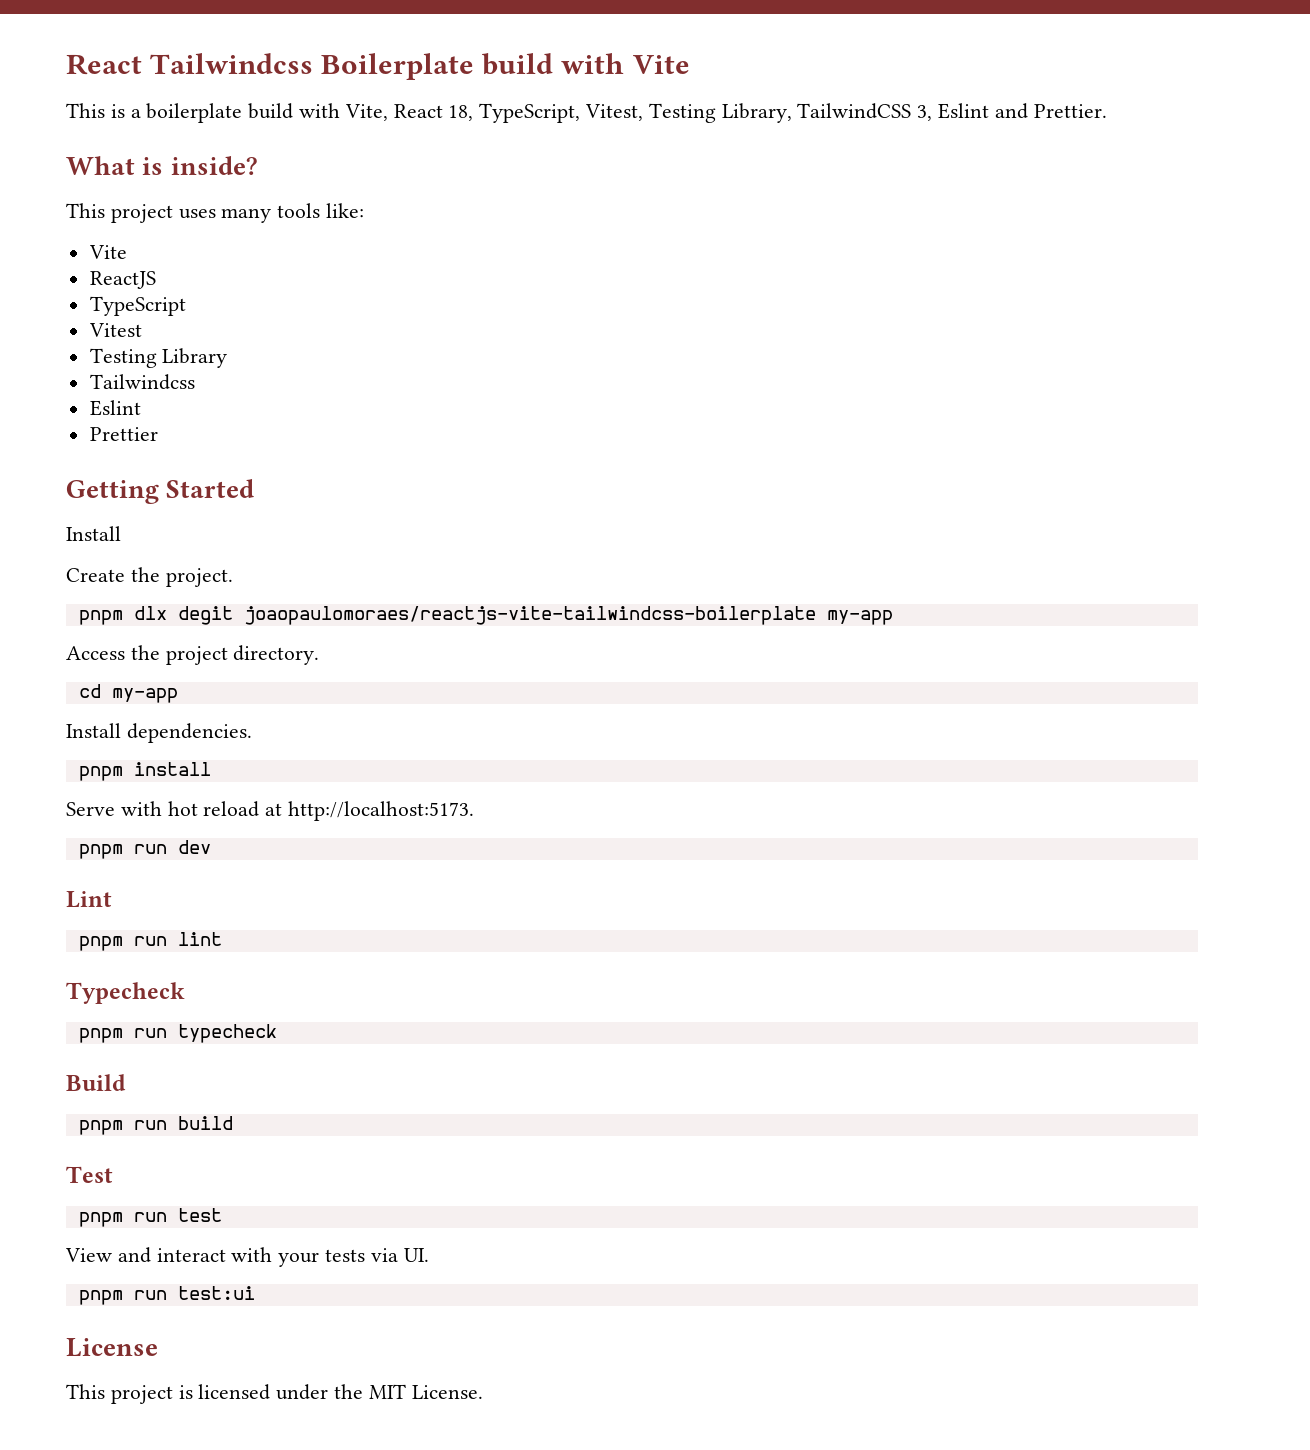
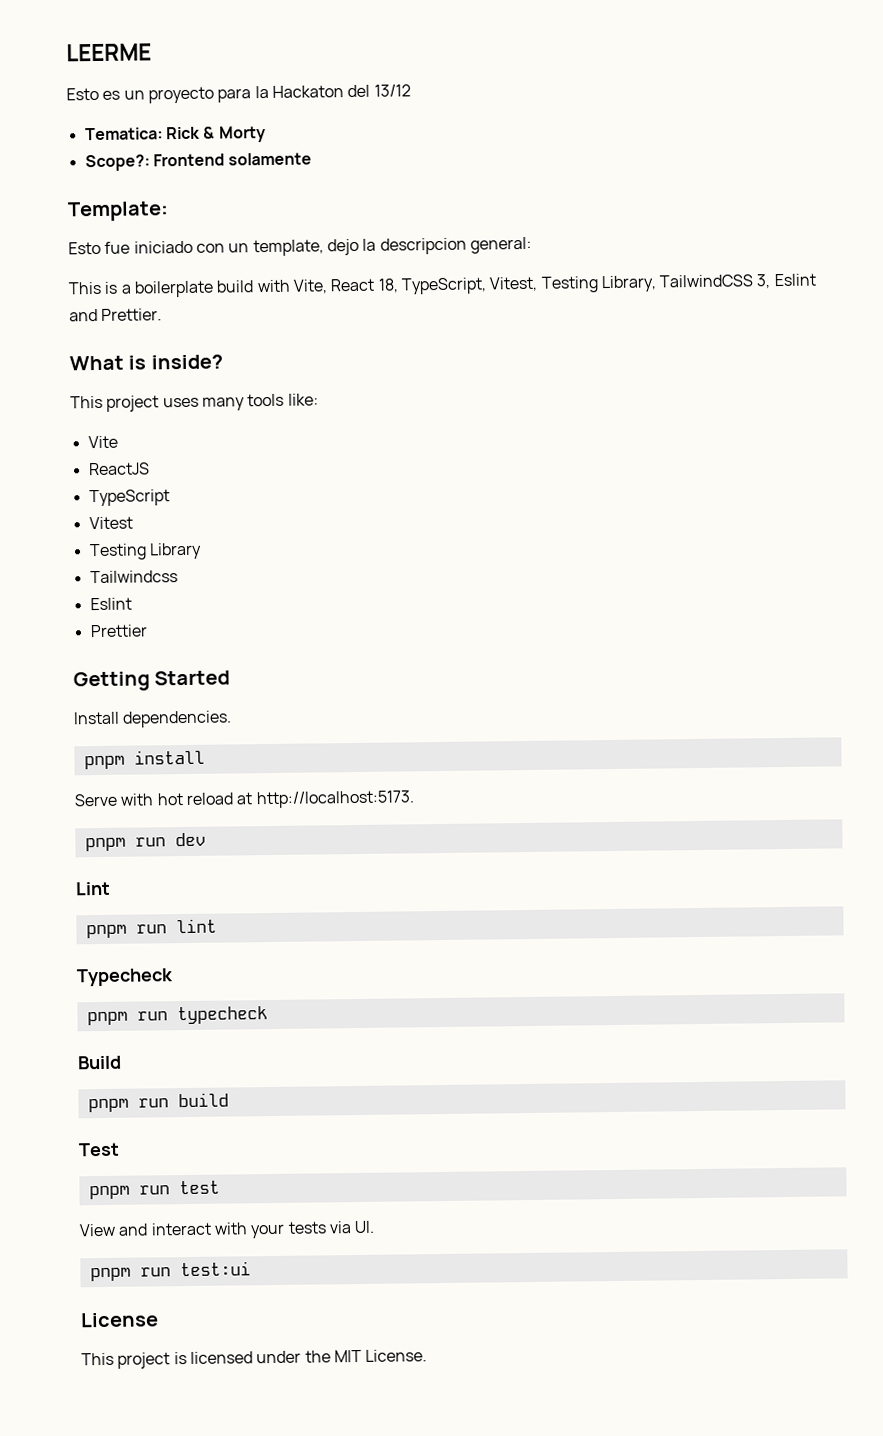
[66,53,690,80] React Tailwindcss Boilerplate build with Vite -> [66,43,152,62] [66,84,411,104] [84,126,266,143] [84,152,313,172] [67,201,169,222] [68,236,532,257] LEERME // Esto es un proyecto para la Hackaton del 13/12 // Tematica: Rick & Morty // Scope?: Frontend solamente // Template: // Esto fue iniciado con un template, dejo la descripcion general:
[66,567,233,587] [78,606,893,625] [66,645,320,665] [78,684,178,703] [66,723,121,738] // Create the project. // pnpm dlx degit joaopaulomoraes/reactjs-vite-tailwindcss-boilerplate my-app // Access the project directory. // cd my-app // Install -> (120, 718) none

